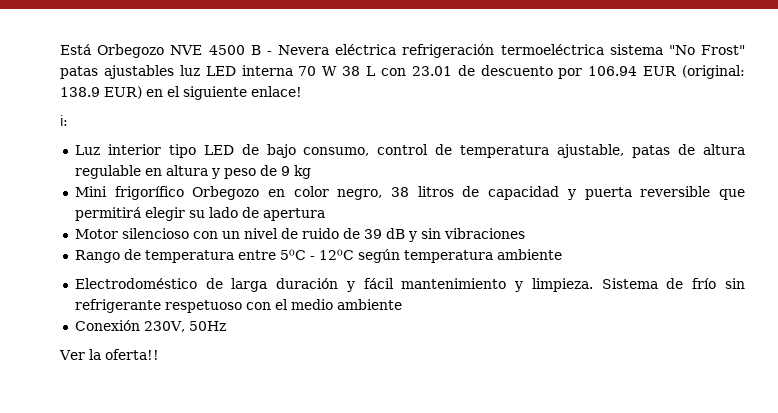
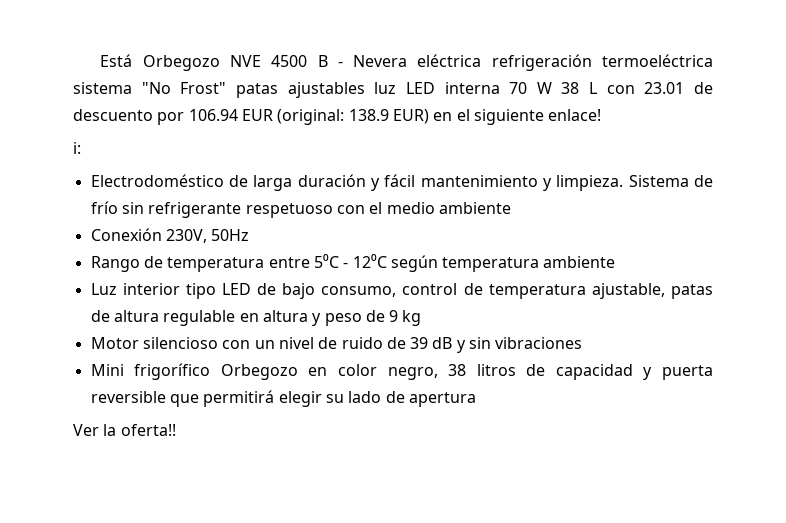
[74,144,745,158] [74,165,311,179] [74,186,745,200] [74,207,325,221] [74,228,525,242] [74,249,562,263] // Luz interior tipo LED de bajo consumo, control de temperatura ajustable, patas de altura regulable en altura y peso de 9 kg // Mini frigorífico Orbegozo en color negro, 38 litros de capacidad y puerta reversible que permitirá elegir su lado de apertura // Motor silencioso con un nivel de ruido de 39 dB y sin vibraciones // Rango de temperatura entre 5⁰C - 12⁰C según temperatura ambiente -> (81, 148) none
(226, 326) none -> [90,254,616,272] [90,283,713,299] [90,310,422,326] [90,337,583,353] [90,363,713,380] [90,390,476,407] // Rango de temperatura entre 5⁰C - 12⁰C según temperatura ambiente // Luz interior tipo LED de bajo consumo, control de temperatura ajustable, patas de altura regulable en altura y peso de 9 kg // Motor silencioso con un nivel de ruido de 39 dB y sin vibraciones // Mini frigorífico Orbegozo en color negro, 38 litros de capacidad y puerta reversible que permitirá elegir su lado de apertura

